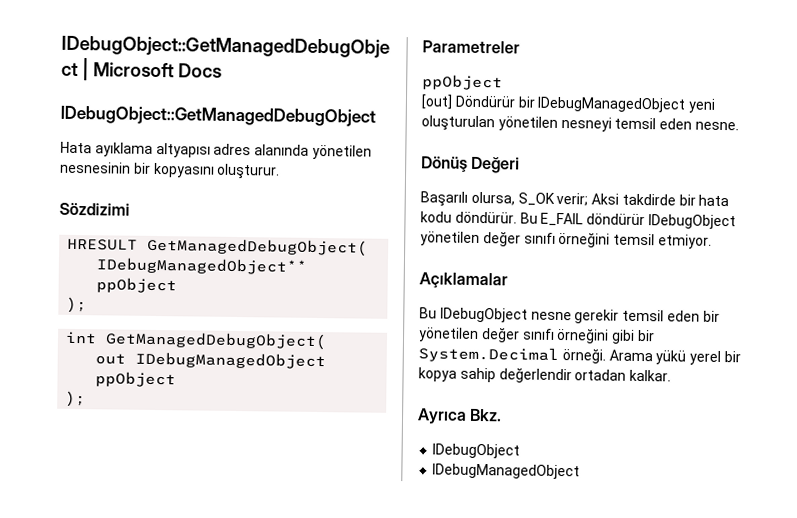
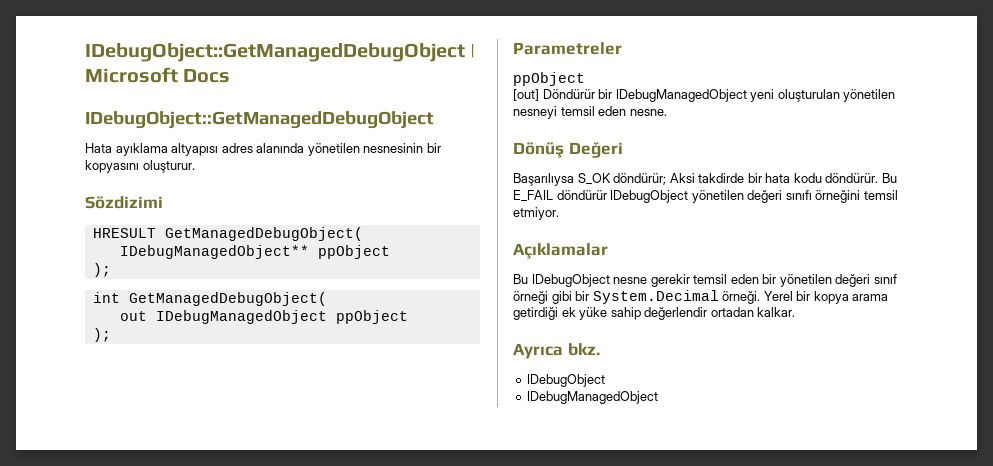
[420,191,589,207] Başarılı olursa, S_OK verir; -> [513,173,667,186] Başarılıysa S_OK döndürür;
[482,231,521,247] değer -> [747,190,783,203] değeri
[480,327,610,344] değer sınıfı örneğini -> [835,274,897,287] [513,291,548,304] değeri sınıf örneği
[608,349,741,366] [418,367,457,382] Arama yükü yerel bir kopya -> [763,291,889,304] [513,307,608,320] Yerel bir kopya arama getirdiği ek yüke
[469,408,503,422] Bkz. -> [567,343,600,356] bkz.

